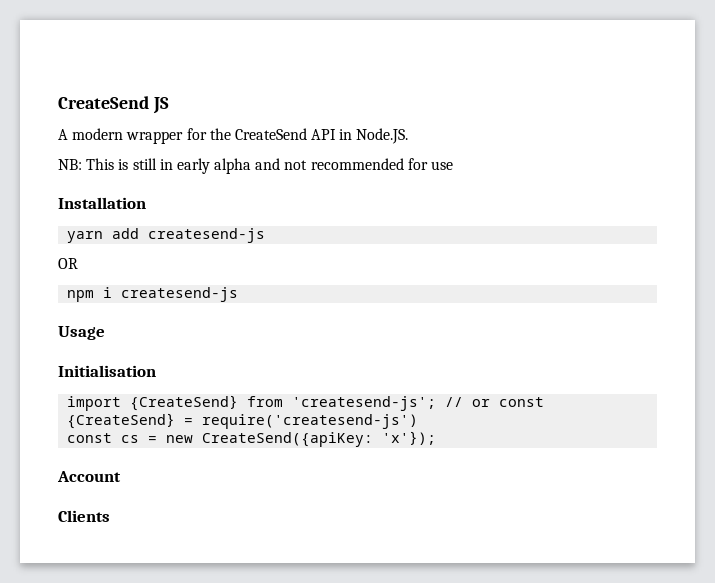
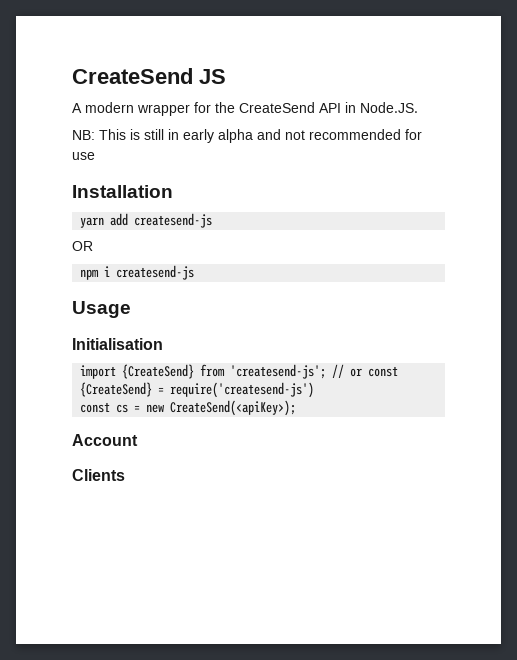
[202,431,437,447] CreateSend({apiKey: 'x'}); -> [170,400,297,416] CreateSend(<apiKey>);

